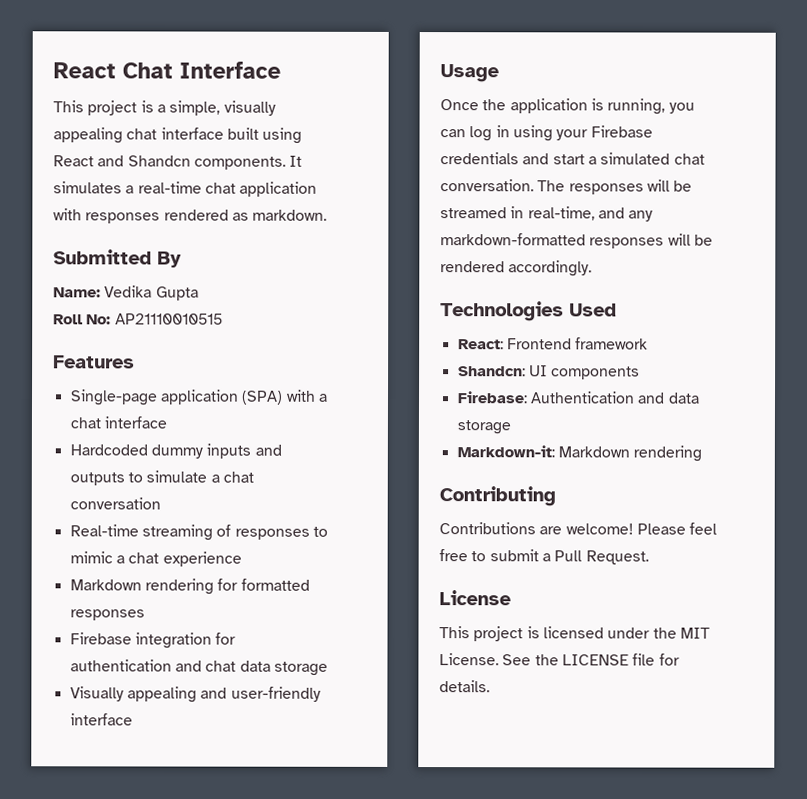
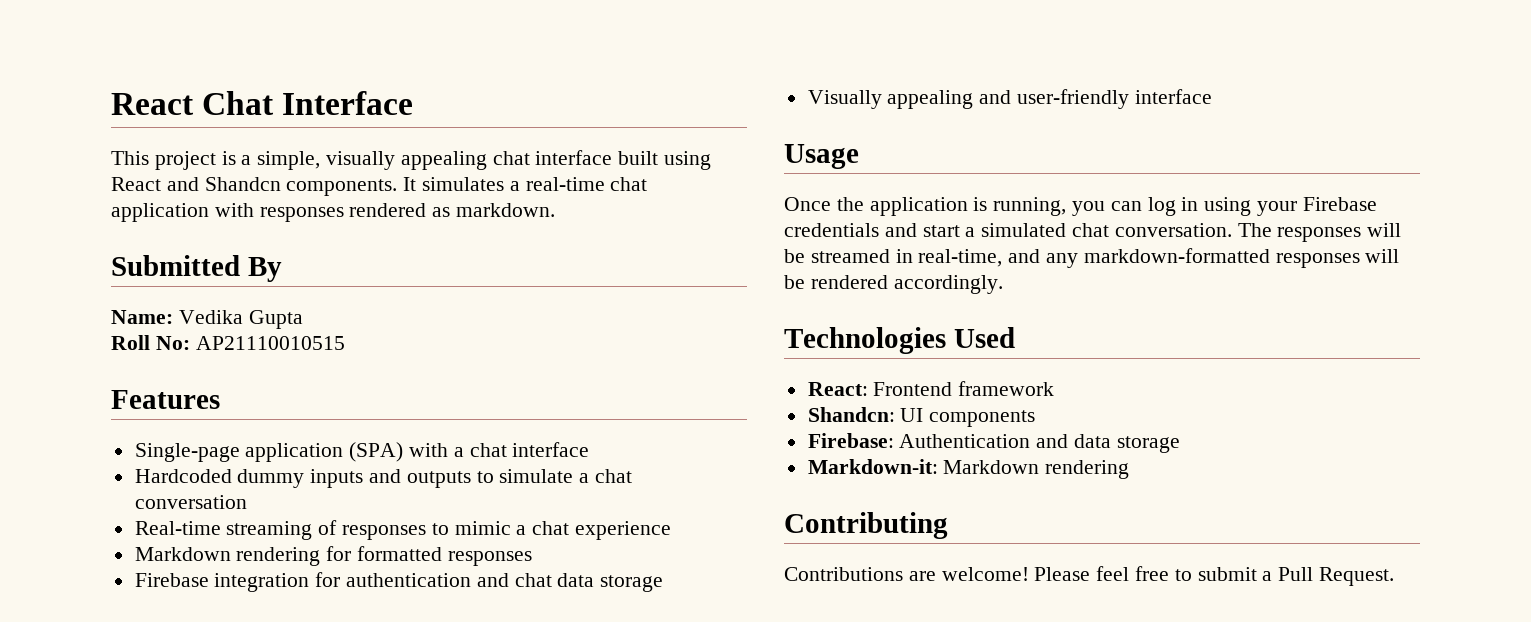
[439,590,511,606] [439,626,710,642] [439,653,680,666] [439,680,490,693] // License // This project is licensed under the MIT License. See the LICENSE file for details. -> (1395, 576) none

